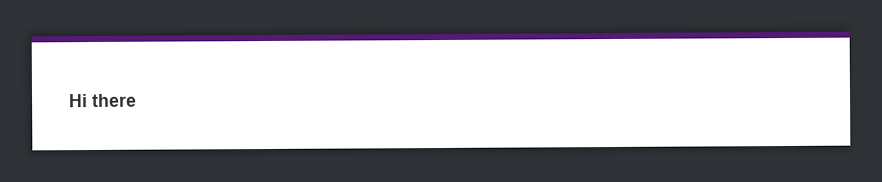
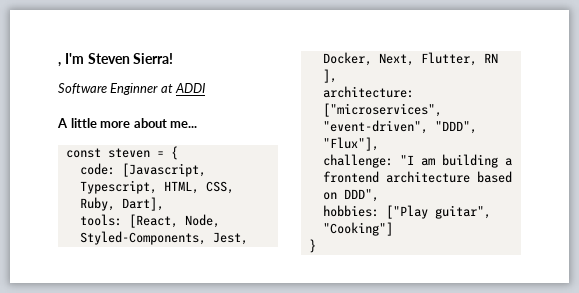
[69,93,137,108] Hi there -> [58,53,174,67] [58,83,206,95] [57,118,198,128] [65,146,178,160] [79,163,206,177] [79,180,234,194] [79,197,164,211] [79,214,220,228] [79,231,248,245] [322,52,498,66] [322,69,337,83] [322,86,414,98] [322,103,442,117] [322,120,477,134] [322,137,379,151] [322,154,512,168] [322,171,512,183] [322,189,379,202] [322,205,491,219] [322,222,393,236] [308,239,316,253] , I'm Steven Sierra! // Software Enginner at ADDI // A little more about me... // const steven = { // code: [Javascript, Typescript, HTML, CSS, Ruby, Dart], // tools: [React, Node, Styled-Components, Jest, Docker, Next, Flutter, RN ], // architecture: ["microservices", "event-driven", "DDD", "Flux"], // challenge: "I am building a frontend architecture based on DDD", // hobbies: ["Play guitar", "Cooking"] // }

